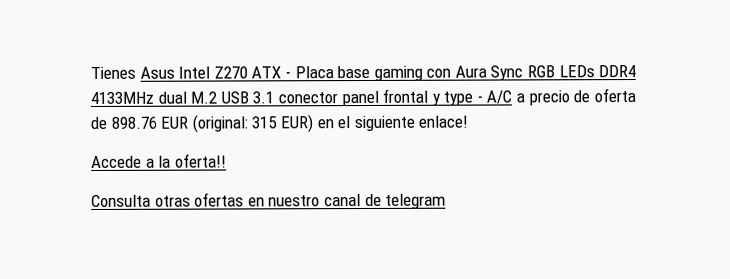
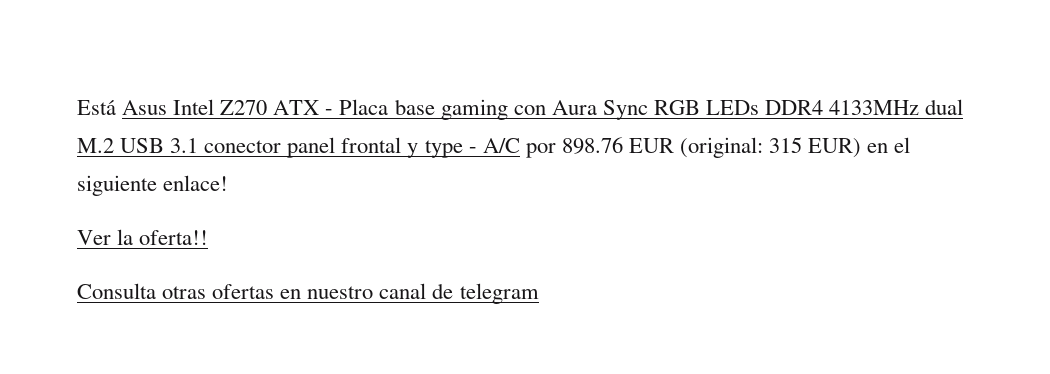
[90,66,136,80] Tienes -> [77,100,116,115] Está
[516,88,636,106] [90,116,107,130] a precio de oferta de -> [525,143,556,158] por
[91,155,155,169] Accede a -> [77,230,111,245] Ver

